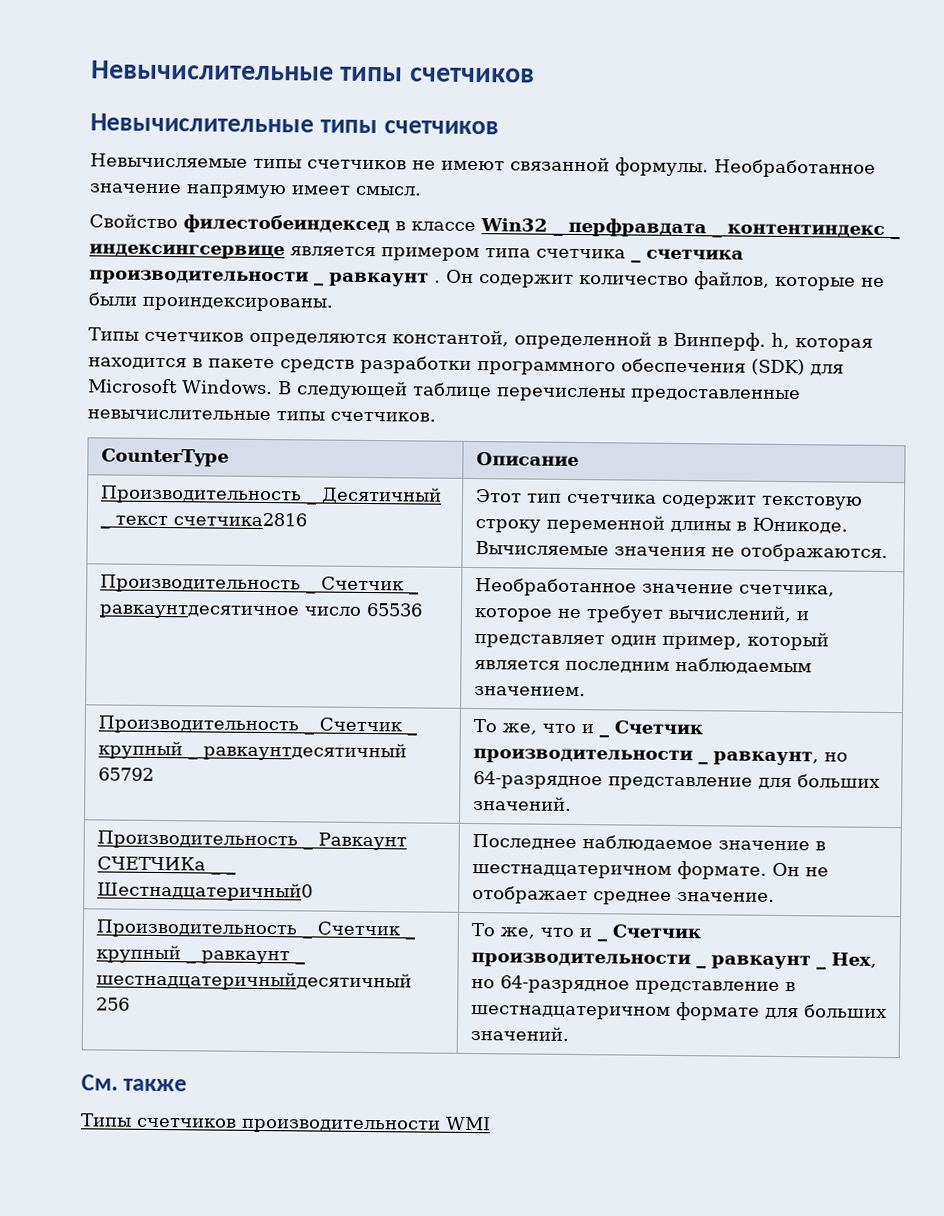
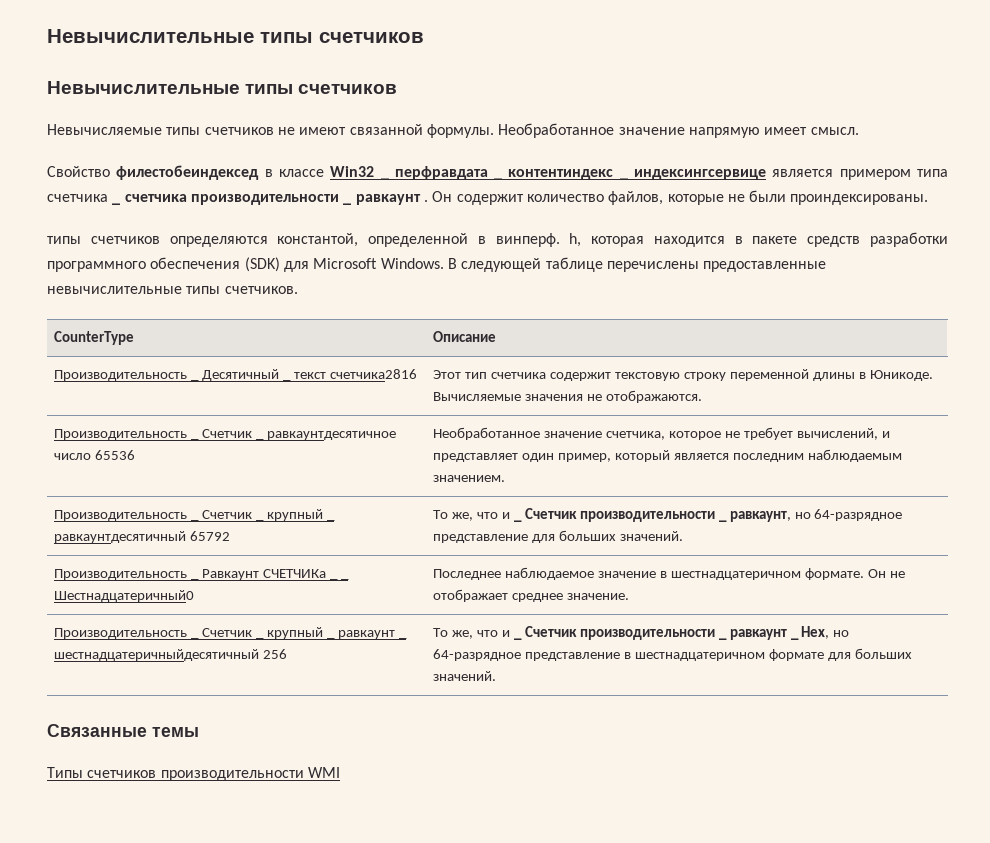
[88,327,139,341] Типы -> [47,236,81,244] типы
[673,331,766,351] Винперф. -> [495,233,560,247] винперф.
[81,1074,188,1092] См. также -> [47,724,199,737] Связанные темы

